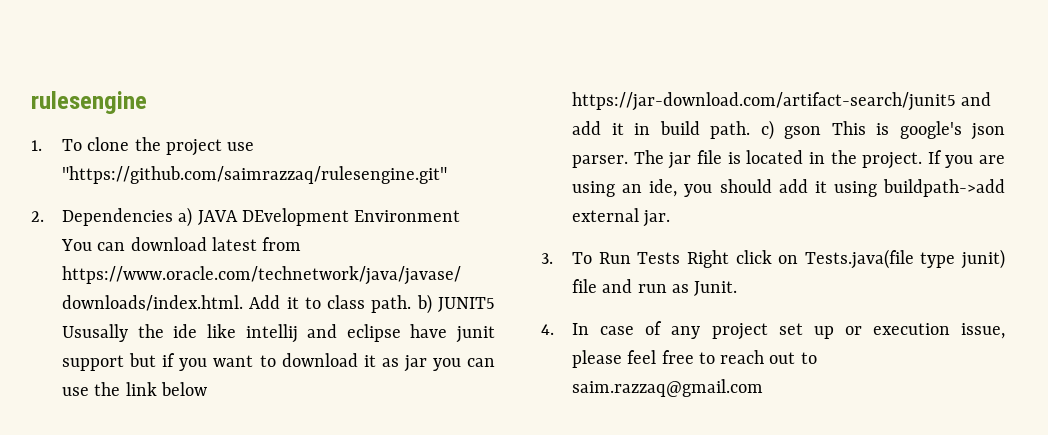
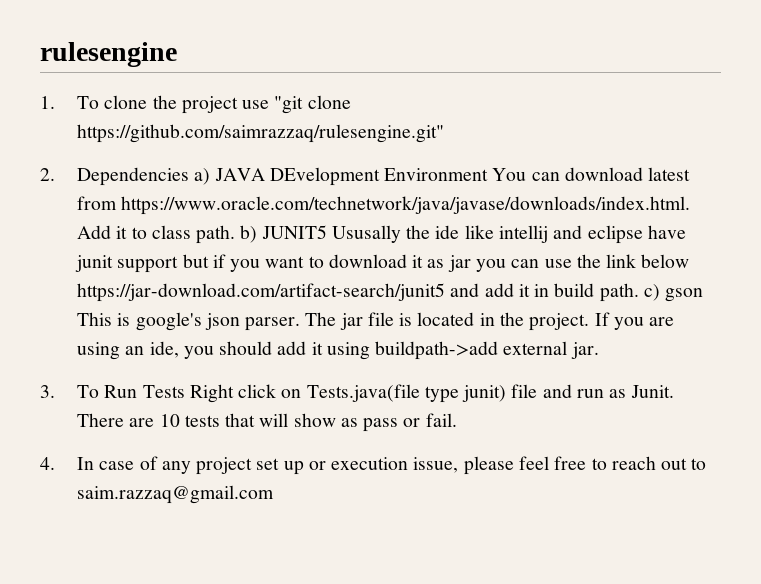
[62,166,448,184] "https://github.com/saimrazzaq/rulesengine.git" -> [274,95,351,114] [77,124,445,143] "git clone https://github.com/saimrazzaq/rulesengine.git"
(738, 288) none -> [77,413,457,432] There are 10 tests that will show as pass or fail.

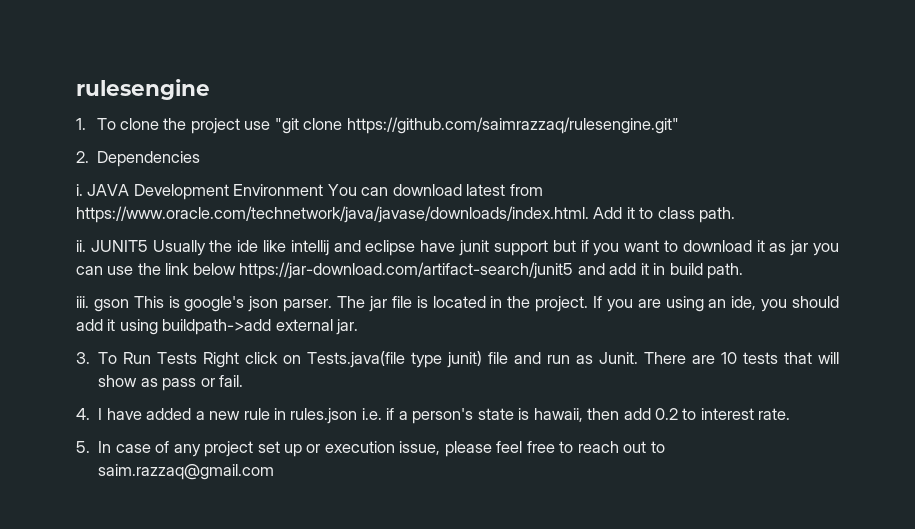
[194,167,380,186] a) JAVA DEvelopment -> [76,184,229,200] // i. JAVA Development
[240,225,401,243] b) JUNIT5 Ususally -> [76,240,206,256] // ii. JUNIT5 Usually
[643,284,660,301] c) -> [76,296,89,308] // iii.
(55, 463) none -> [98,408,791,424] [76,441,90,453] I have added a new rule in rules.json i.e. if a person's state is hawaii, then add 0.2 to interest rate. // 5.

